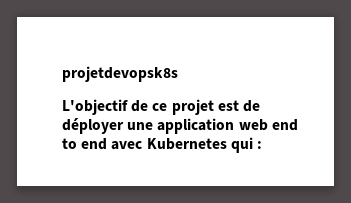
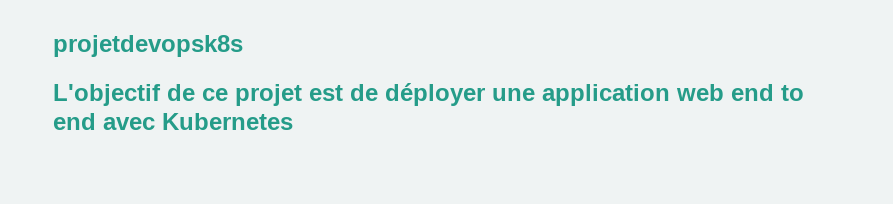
[230,137,262,153] qui : -> (293, 121) none

